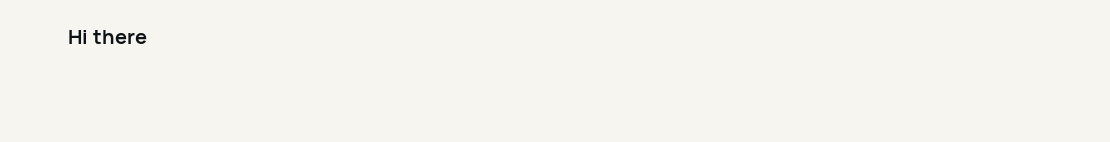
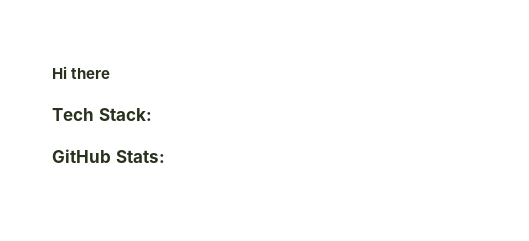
(148, 37) none -> [52,108,152,121] [52,149,165,163] // Tech Stack: // GitHub Stats:

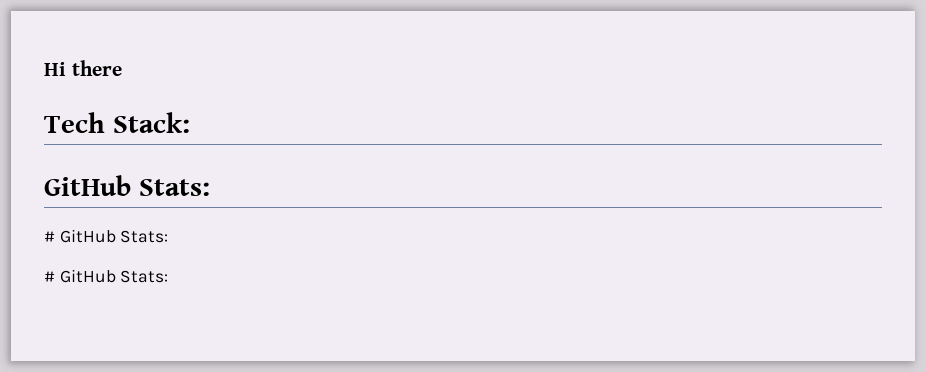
(165, 156) none -> [44,229,169,243] [44,269,169,283] // # GitHub Stats: // # GitHub Stats:

